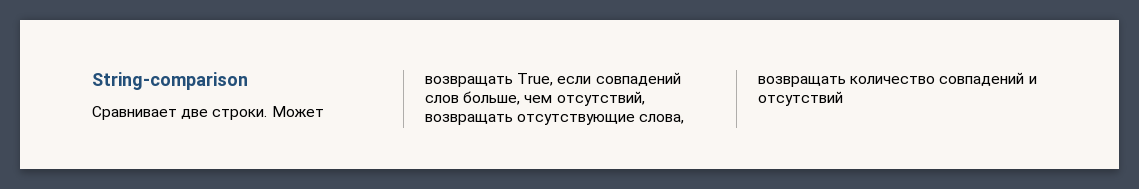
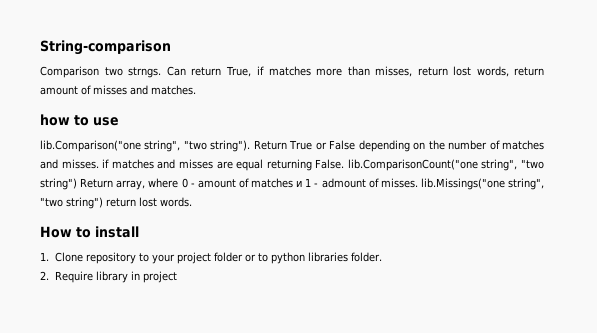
[92,106,324,120] [425,72,681,87] [425,91,645,106] [425,114,685,125] [758,72,1037,87] [758,91,843,106] Сравнивает две строки. Может возвращать True, если совпадений слов больше, чем отсутствий, возвращать отсутствующие слова, возвращать количество совпадений и отсутствий -> [40,66,544,78] [40,85,196,95] [40,114,119,126] [40,140,544,152] [40,159,544,171] [40,178,544,190] [40,197,192,209] [40,226,139,238] [40,252,382,264] [40,271,177,283] Comparison two strngs. Can return True, if matches more than misses, return lost words, return amount of misses and matches. // how to use // lib.Comparison("one string", "two string"). Return True or False depending on the number of matches and misses. if matches and misses are equal returning False. lib.ComparisonCount("one string", "two string") Return array, where 0 - amount of matches и 1 - admount of misses. lib.Missings("one string", "two string") return lost words. // How to install // 1. Clone repository to your project folder or to python libraries folder. // 2. Require library in project

